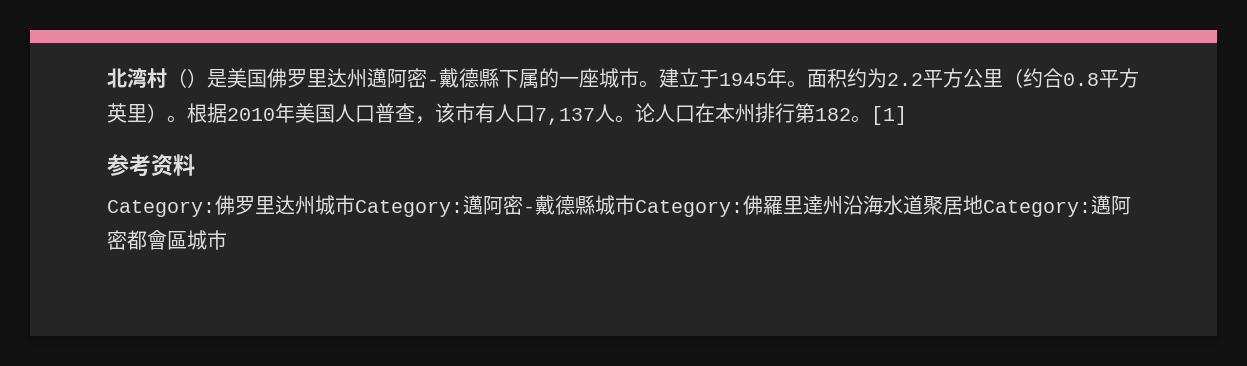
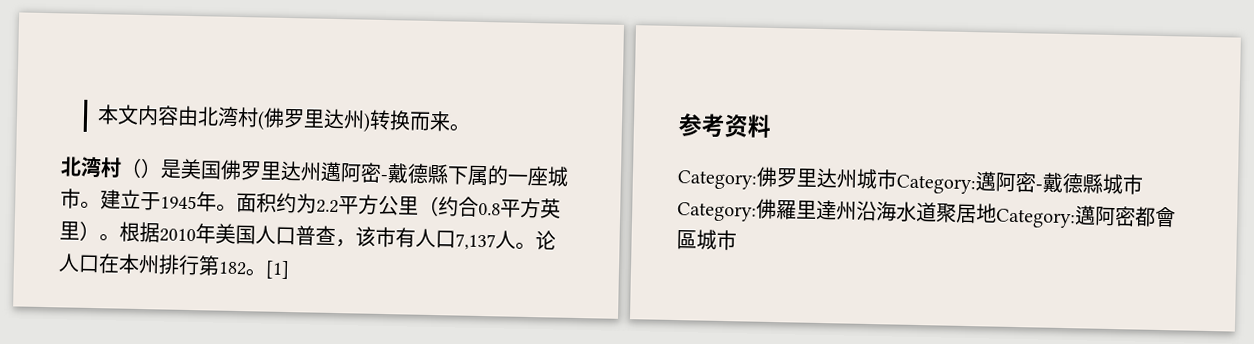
(107, 78) none -> [96,104,470,133] 本文内容由北湾村(佛罗里达州)转换而来。 //

